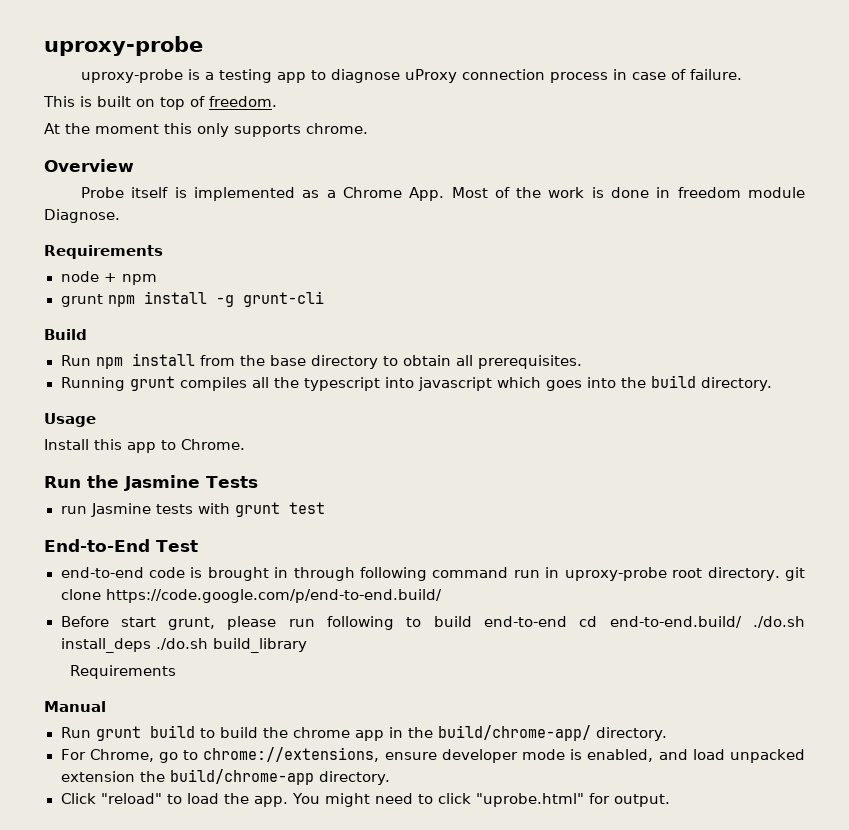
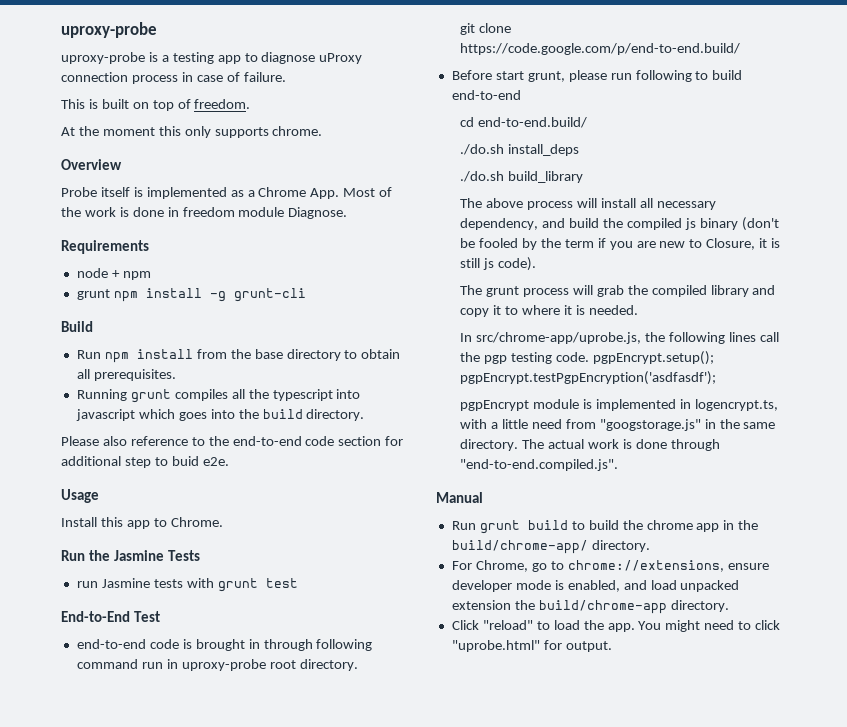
(773, 384) none -> [61,436,404,446] [61,456,229,468] // Please also reference to the end-to-end code section for additional step to buid e2e.
(780, 574) none -> (358, 665) //
(568, 621) none -> (521, 95) //
(742, 622) none -> (588, 122) //
(151, 645) none -> (580, 150) //
[69,665,176,679] Requirements -> [460,198,716,210] [460,217,779,231] [460,238,781,250] [460,257,536,271] [460,285,776,297] [460,305,638,317] [460,332,779,344] [460,351,714,365] [460,371,717,385] [460,399,778,411] [460,419,776,431] [460,439,720,451] [460,459,619,471] The above process will install all necessary dependency, and build the compiled js binary (don't be fooled by the term if you are new to Closure, it is still js code). // The grunt process will grab the compiled library and copy it to where it is needed. // In src/chrome-app/uprobe.js, the following lines call the pgp testing code. pgpEncrypt.setup(); pgpEncrypt.testPgpEncryption('asdfasdf'); // pgpEncrypt module is implemented in logencrypt.ts, with a little need from "googstorage.js" in the same directory. The actual work is done through "end-to-end.compiled.js".

